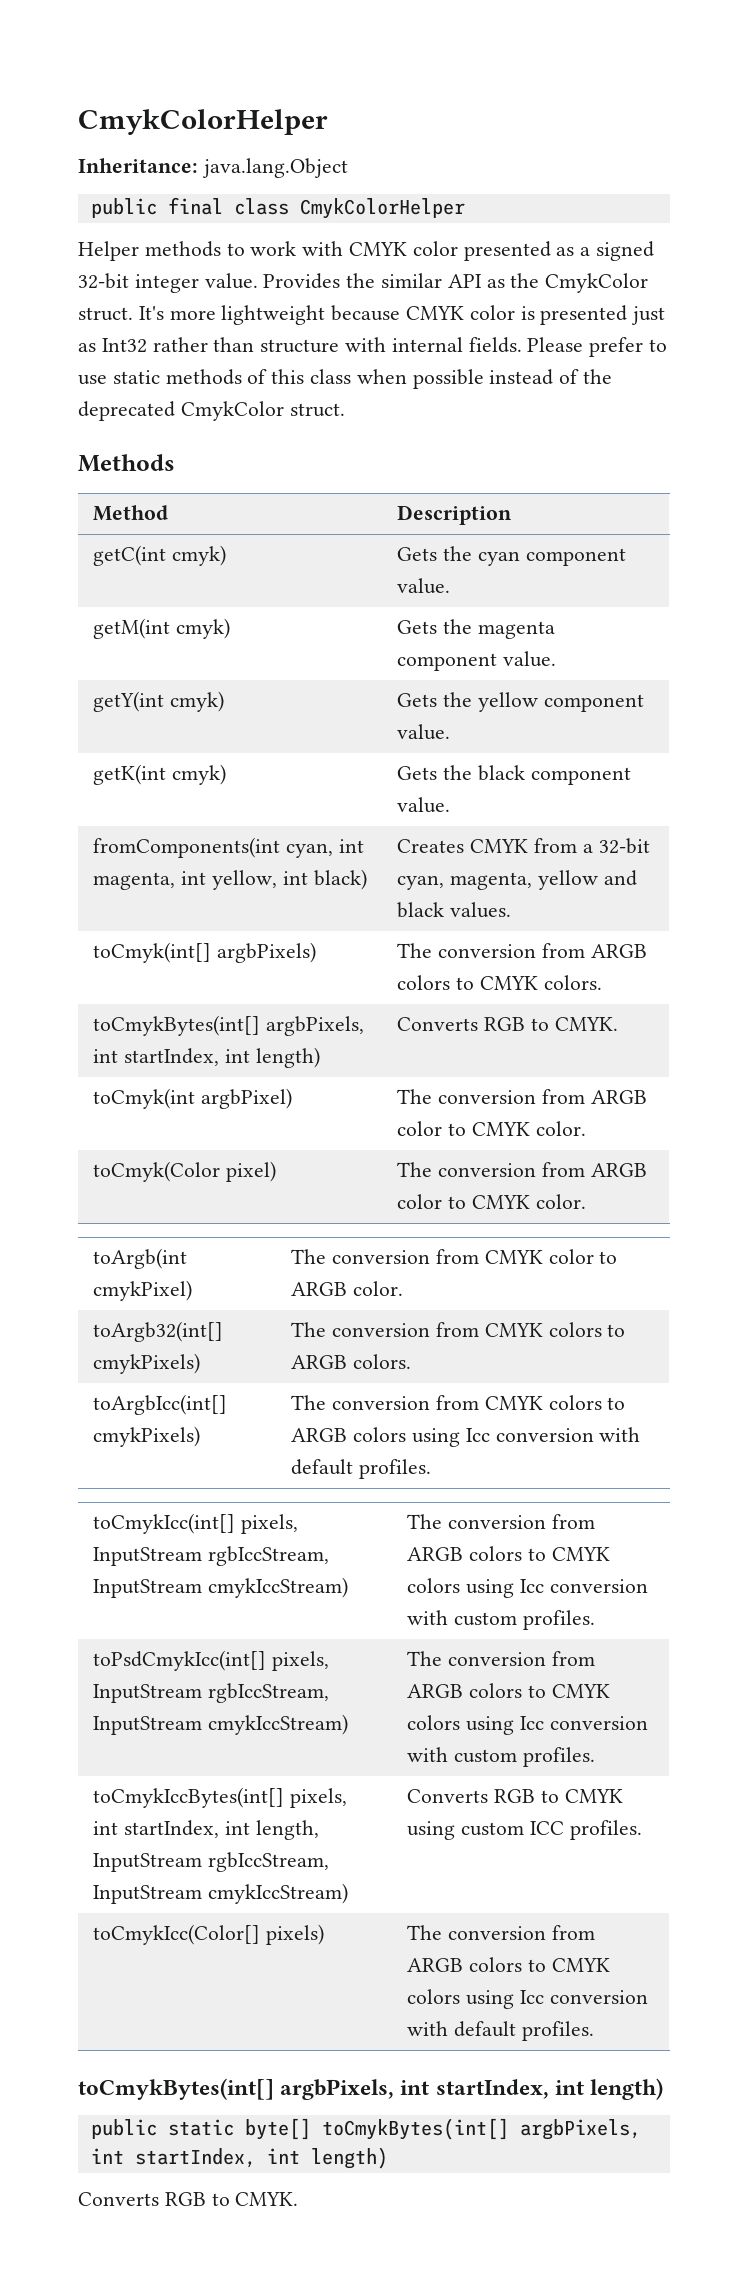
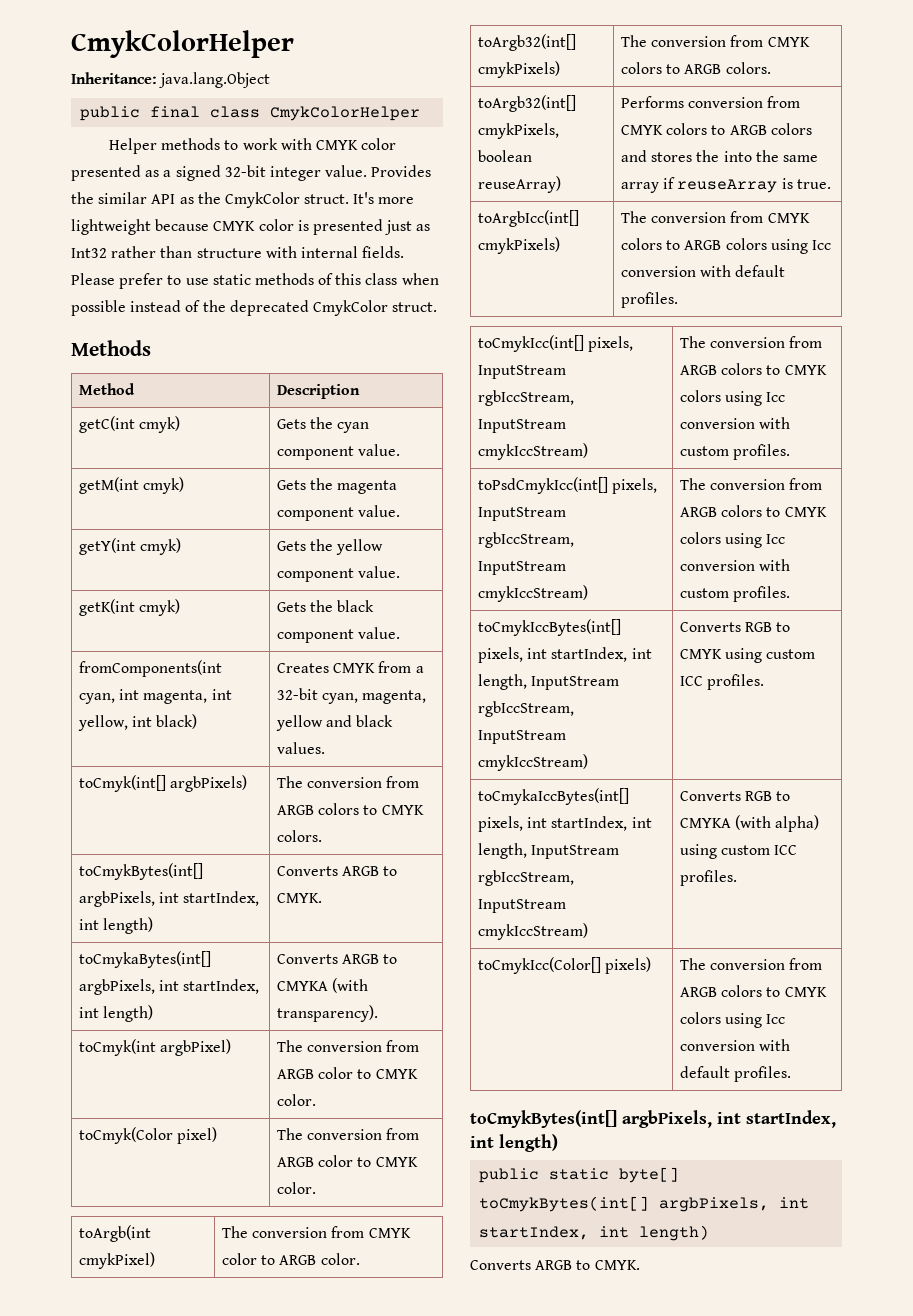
[484,1017,618,1031] RGB to CMYK. -> [342,866,398,876] [277,893,323,903] [79,951,212,968] [79,979,260,995] [79,1005,154,1022] [277,954,398,964] [277,978,369,993] [277,1005,379,1022] ARGB to CMYK. // toCmykaBytes(int[] argbPixels, int startIndex, int length) | Converts ARGB to CMYKA (with transparency).
(412, 1361) none -> [478,95,577,112] [478,123,560,139] [478,150,533,162] [478,176,562,193] [621,96,801,108] [621,123,812,135] [621,150,818,162] [621,177,831,193] // toArgb32(int[] cmykPixels, boolean reuseArray) | Performs conversion from CMYK colors to ARGB colors and stores the into the same array if reuseArray is true.
(642, 1830) none -> [478,788,630,805] [478,816,652,832] [478,843,620,859] [478,870,575,886] [478,899,567,913] [478,923,589,940] [680,791,791,801] [680,815,820,832] [680,844,798,859] [680,870,738,886] // toCmykaIccBytes(int[] pixels, int startIndex, int length, InputStream rgbIccStream, InputStream cmykIccStream) | Converts RGB to CMYKA (with alpha) using custom ICC profiles.
[164,2192,206,2206] RGB -> [535,1260,573,1270] ARGB

